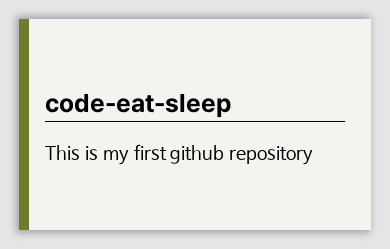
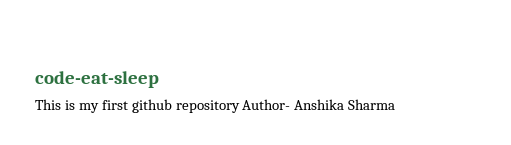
(314, 155) none -> [242,99,396,110] Author- Anshika Sharma

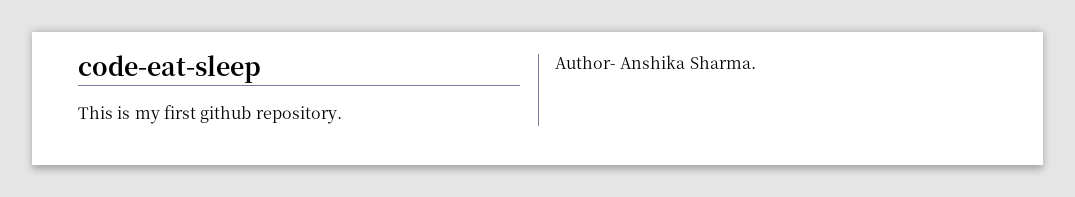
[175,100,240,113] repository -> [255,106,342,124] repository. //
[348,99,396,110] Sharma -> [689,56,756,69] Sharma.

